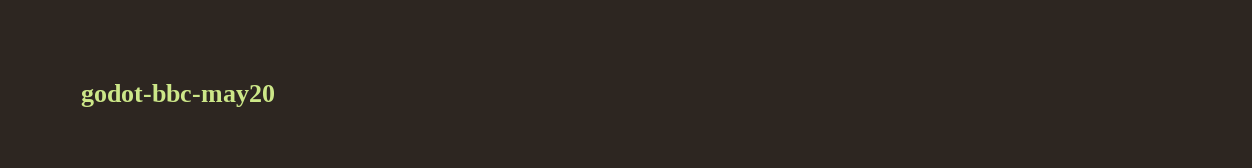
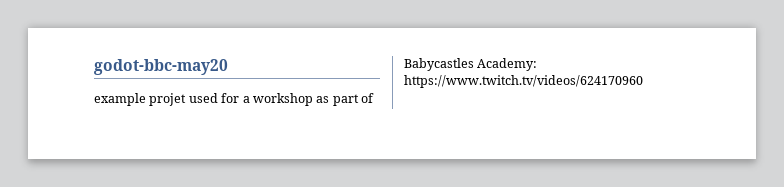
(275, 95) none -> [94,93,374,106] [404,58,538,71] [404,75,643,88] // example projet used for a workshop as part of Babycastles Academy: https://www.twitch.tv/videos/624170960

